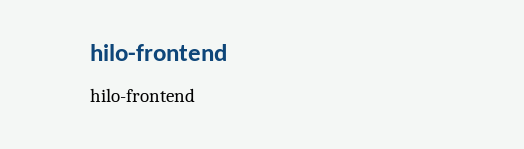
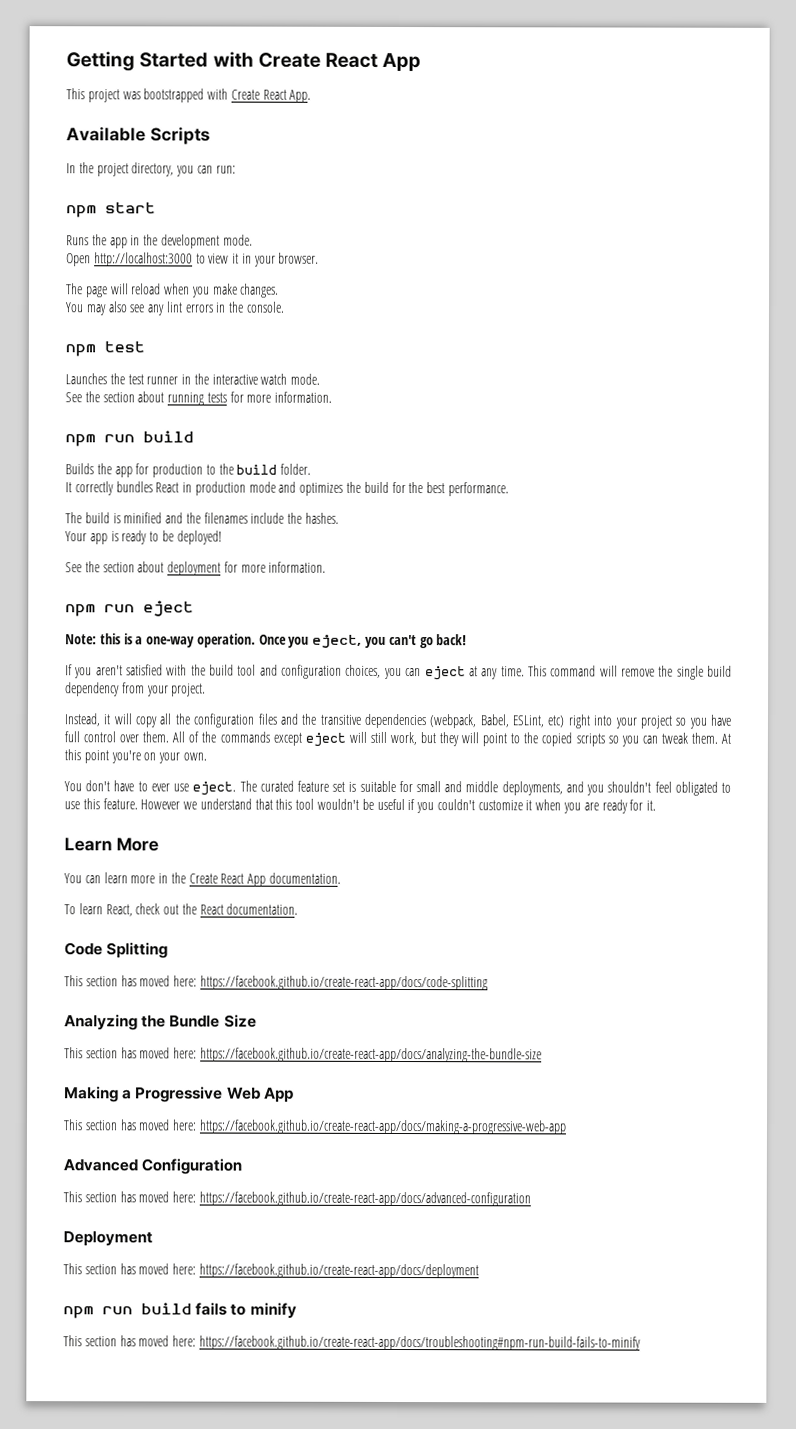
[90,44,227,61] [90,88,195,102] hilo-frontend // hilo-frontend -> [66,51,422,72] [66,88,312,103] [66,126,210,145] [66,162,236,177] [66,202,156,218] [66,234,253,249] [66,252,320,267] [66,283,280,298] [65,301,286,316] [65,341,145,357] [65,373,321,385] [65,391,333,406] [65,430,194,447] [65,463,312,478] [65,481,509,497] [65,512,340,524] [65,530,222,545] [65,561,327,576] [65,600,194,617] [65,633,468,649] [65,664,732,681] [65,682,207,697] [64,713,733,729] [64,731,732,747] [64,749,207,764] [64,780,732,796] [64,798,657,814] [64,837,159,852] [64,872,342,887] [64,903,299,917] [64,942,169,959] [64,975,488,991] [64,1014,257,1031] [64,1047,542,1063] [64,1086,294,1103] [63,1119,567,1135] [63,1158,243,1175] [63,1191,531,1207] [63,1231,153,1247] [63,1263,479,1279] [63,1302,297,1319] [63,1335,641,1351] Getting Started with Create React App // This project was bootstrapped with Create React App. // Available Scripts // In the project directory, you can run: // npm start // Runs the app in the development mode. // Open http://localhost:3000 to view it in your browser. // The page will reload when you make changes. // You may also see any lint errors in the console. // npm test // Launches the test runner in the interactive watch mode. // See the section about running tests for more information. // npm run build // Builds the app for production to the build folder. // It correctly bundles React in production mode and optimizes the build for the best performance. // The build is minified and the filenames include the hashes. // Your app is ready to be deployed! // See the section about deployment for more information. // npm run eject // Note: this is a one-way operation. Once you eject, you can't go back! // If you aren't satisfied with the build tool and configuration choices, you can eject at any time. This command will remove the single build dependency from your project. // Instead, it will copy all the configuration files and the transitive dependencies (webpack, Babel, ESLint, etc) right into your project so you have full control over them. All of the commands except eject will still work, but they will point to the copied scripts so you can tweak them. At this point you're on your own. // You don't have to ever use eject. The curated feature set is suitable for small and middle deployments, and you shouldn't feel obligated to use this feature. However we understand that this tool wouldn't be useful if you couldn't customize it when you are ready for it. // Learn More // You can learn more in the Create React App documentation. // To learn React, check out the React documentation. // Code Splitting // This section has moved here: https://facebook.github.io/create-react-app/docs/code-splitting // Analyzing the Bundle Size // This section has moved here: https://facebook.github.io/create-react-app/docs/analyzing-the-bundle-size // Making a Progressive Web App // This section has moved here: https://facebook.github.io/create-react-app/docs/making-a-progressive-web-app // Advanced Configuration // This section has moved here: https://facebook.github.io/create-react-app/docs/advanced-configuration // Deployment // This section has moved here: https://facebook.github.io/create-react-app/docs/deployment // npm run build fails to minify // This section has moved here: https://facebook.github.io/create-react-app/docs/troubleshooting#npm-run-build-fails-to-minify

